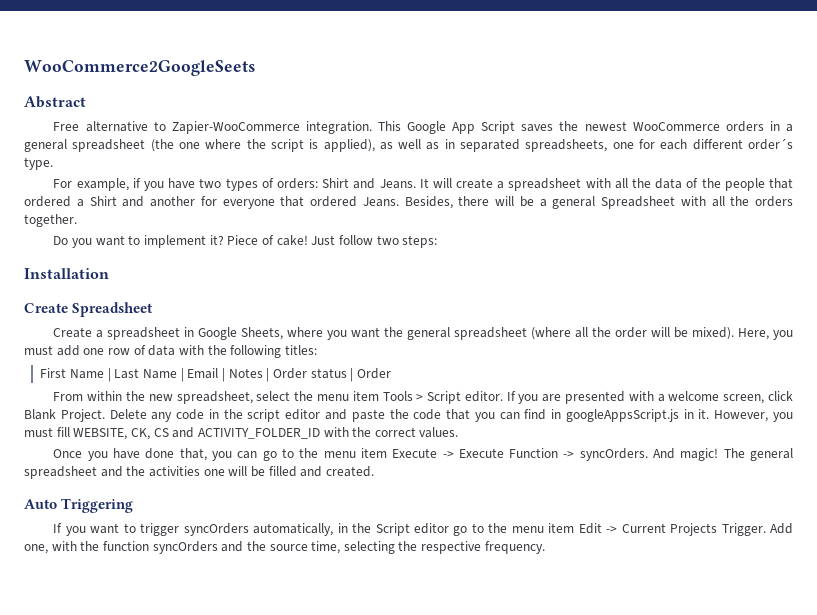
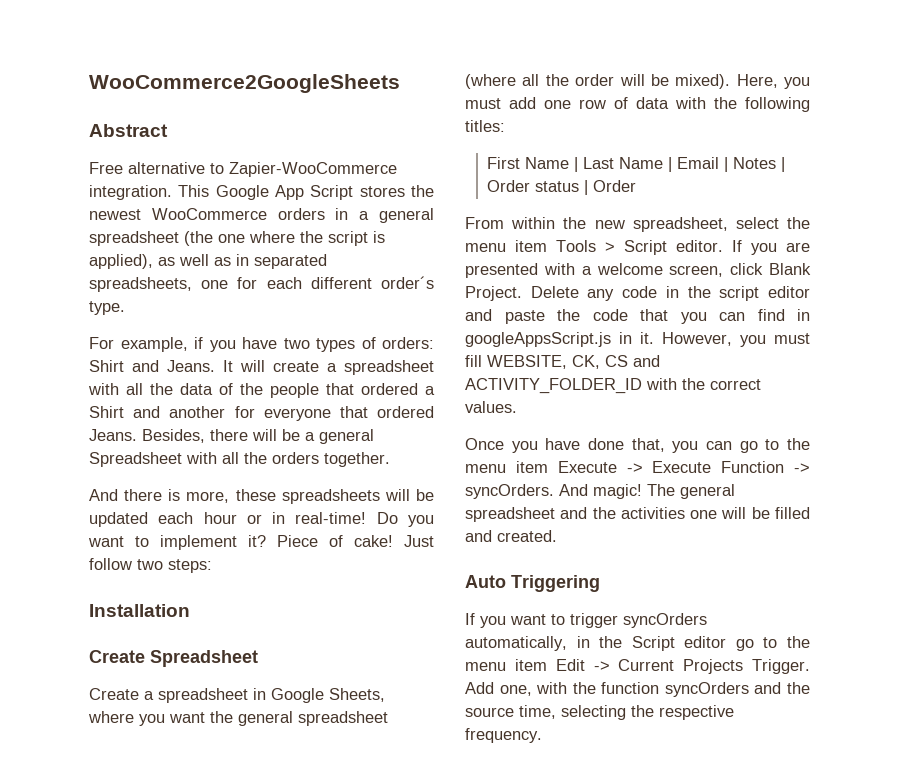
[24,60,255,76] WooCommerce2GoogleSeets -> [89,74,400,93] WooCommerce2GoogleSheets
[521,124,554,132] saves -> [359,186,405,197] stores
(77, 220) none -> [89,489,434,504] [89,512,367,527] And there is more, these spreadsheets will be updated each hour or in real-time!

